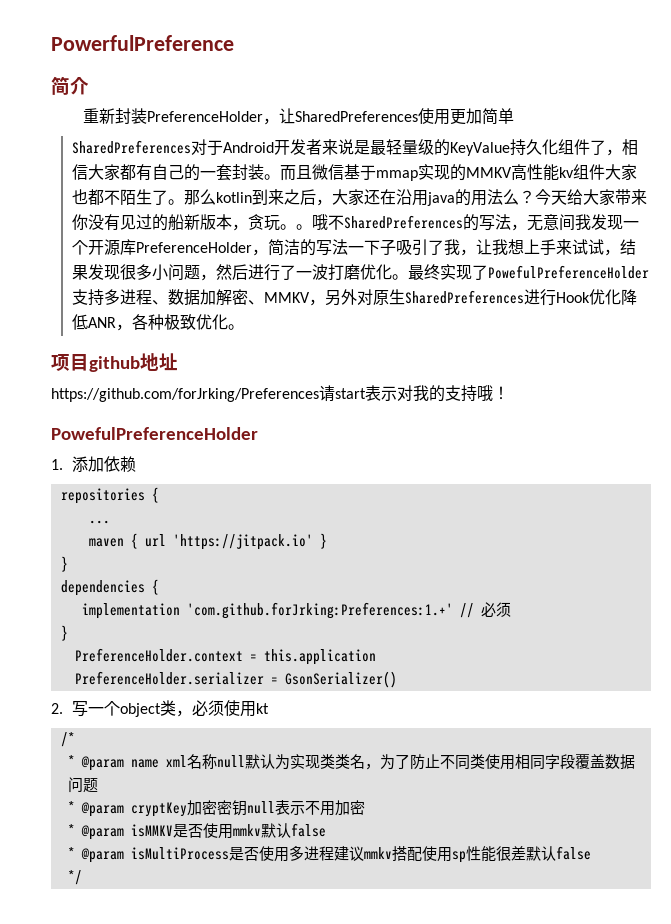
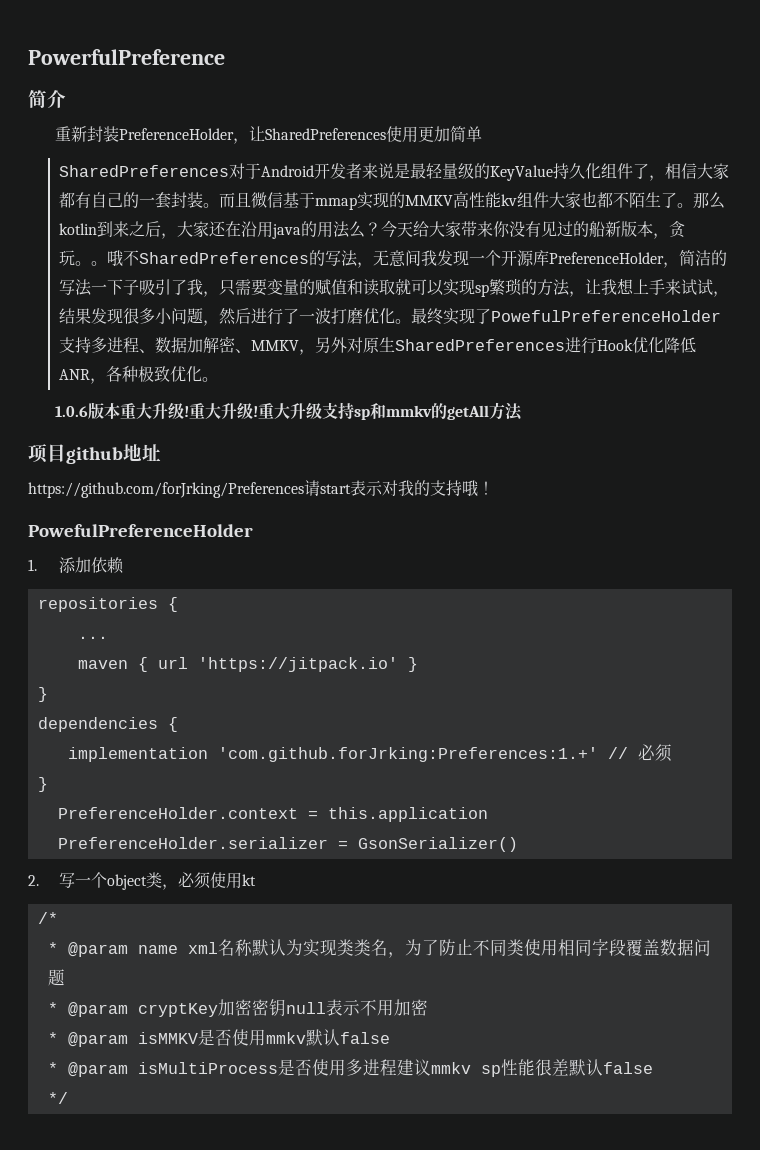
(477, 252) none -> [218,278,585,297] 只需要变量的赋值和读取就可以实现sp繁琐的方法，
(245, 327) none -> [54,402,523,421] // 1.0.6版本重大升级!重大升级!重大升级支持sp和mmkv的getAll方法
[216,755,245,768] null -> (252, 947) none
[391,846,452,862] 搭配使用 -> (471, 1068) none

